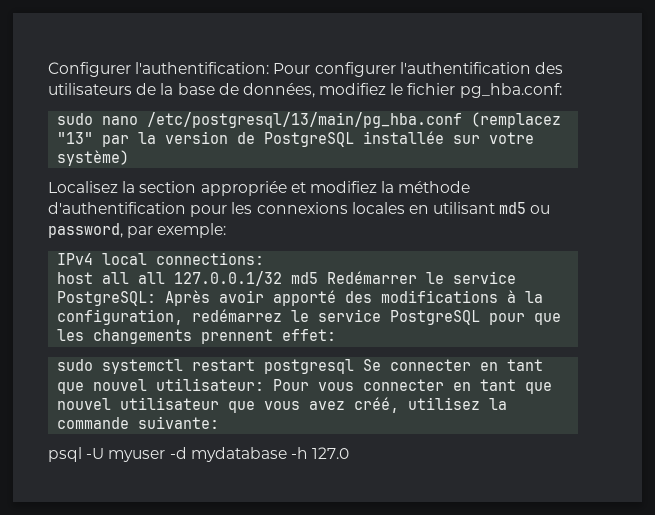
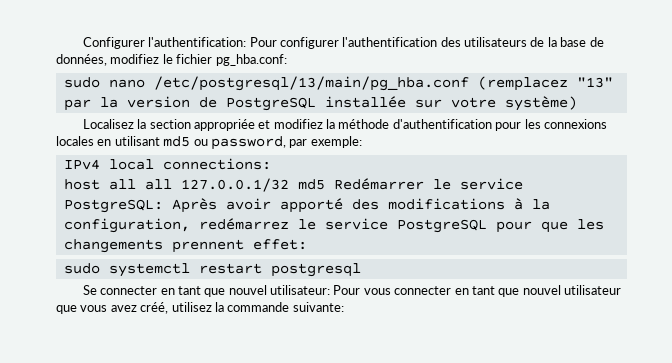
(355, 366) none -> (361, 270) //
[48,447,350,462] // psql -U myuser -d mydatabase -h 127.0 -> (344, 307) none

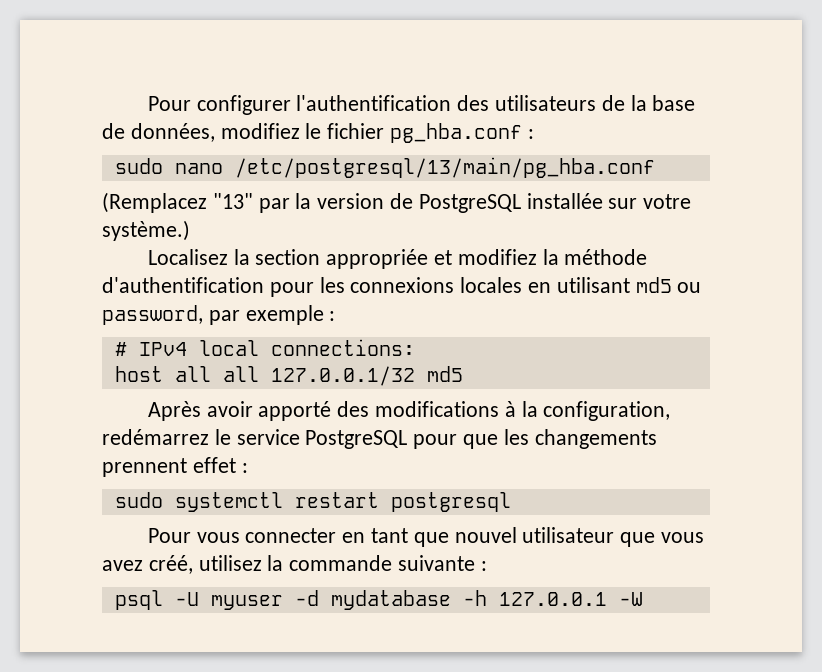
[82,37,247,49] Configurer l'authentification: -> (147, 103) none
[215,54,287,66] pg_hba.conf: -> [390,123,534,143] pg_hba.conf :
[477,76,568,91] (remplacez -> [102,192,207,213] // (Remplacez
[504,96,577,111] système) -> [102,220,190,241] système.)
[310,136,362,148] exemple: // -> [245,305,336,325] [114,342,127,356] exemple : // #
[333,178,523,190] [63,199,163,213] Redémarrer le service PostgreSQL: -> (463, 374) //
[252,239,307,250] effet: -> [192,457,248,473] effet :
[82,285,331,297] Se connecter en tant que nouvel utilisateur: -> (511, 502) none
[292,302,344,312] suivante: -> [398,555,487,571] [114,590,643,610] suivante : // psql -U myuser -d mydatabase -h 127.0.0.1 -W

